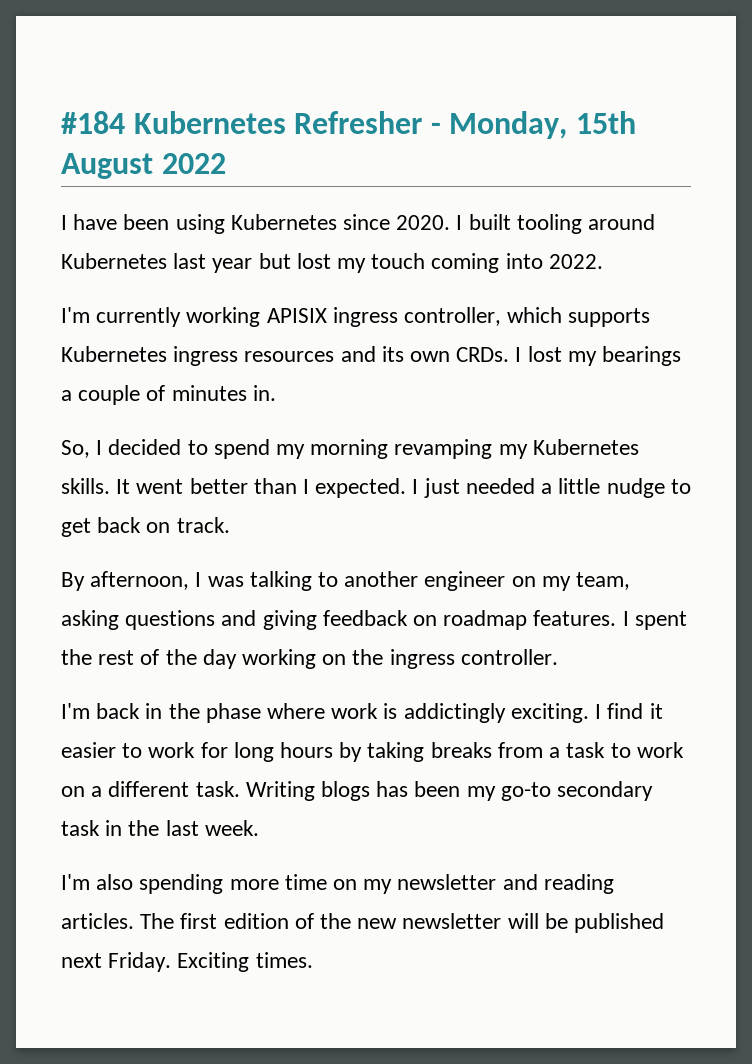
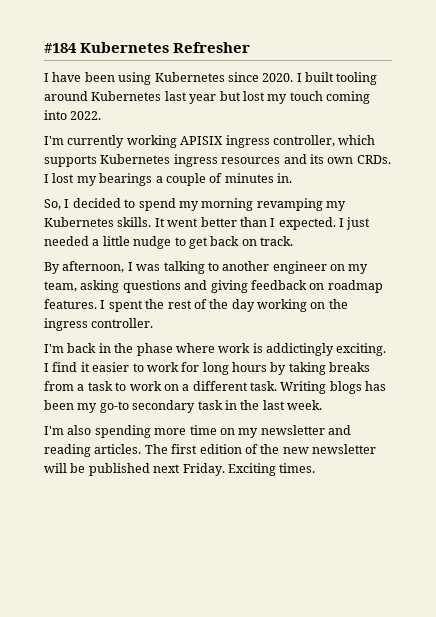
[430,111,636,139] [61,153,226,179] - Monday, 15th August 2022 -> (251, 47) none

